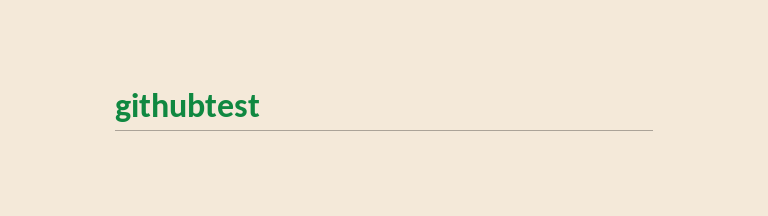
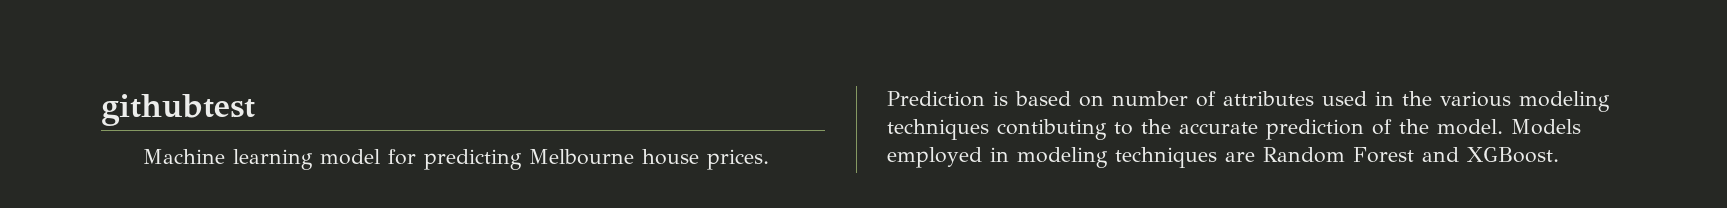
(260, 107) none -> [142,149,769,170] [887,91,1610,112] [887,119,1581,140] [887,147,1559,168] // Machine learning model for predicting Melbourne house prices. Prediction is based on number of attributes used in the various modeling techniques contibuting to the accurate prediction of the model. Models employed in modeling techniques are Random Forest and XGBoost.

